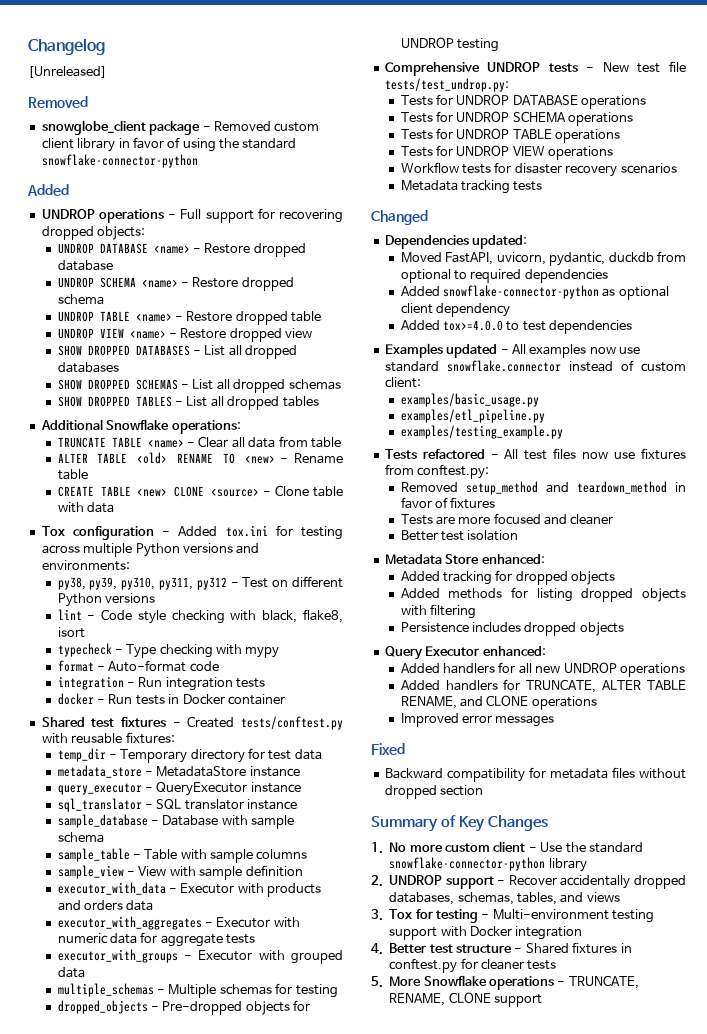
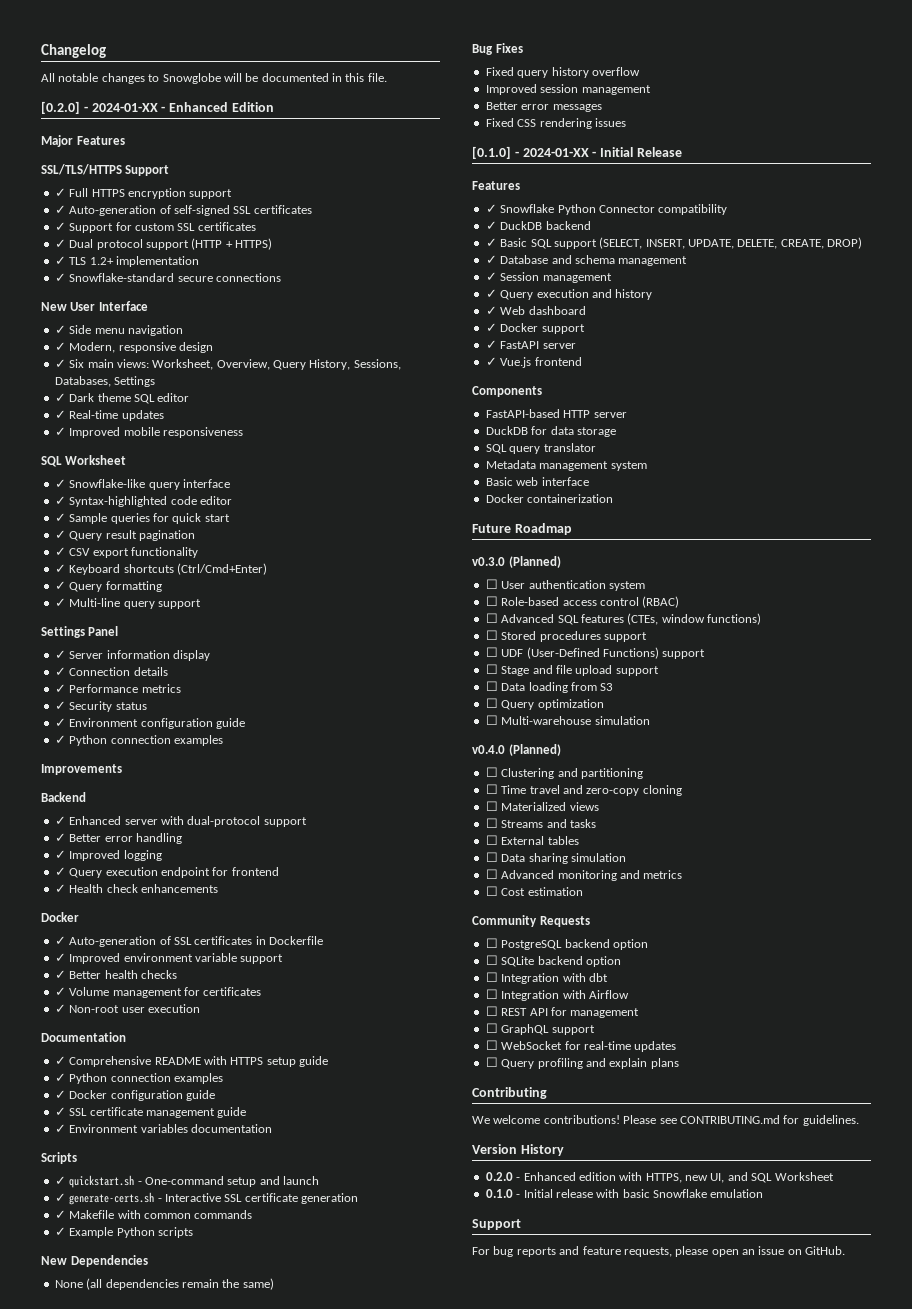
[28,66,107,78] [28,96,88,108] [41,120,320,135] [41,137,297,152] [41,154,198,168] [27,184,69,196] [41,208,343,223] [41,226,146,240] [57,243,306,257] [57,260,113,271] [57,277,294,291] [57,294,104,305] [57,311,322,325] [57,328,313,342] [57,345,298,359] [57,362,119,373] [57,379,341,393] [57,396,319,410] [40,419,241,434] [57,436,341,448] [57,452,344,464] [57,469,88,480] [57,485,343,497] [57,502,115,513] [41,525,343,540] [41,543,260,557] [41,560,130,571] [57,576,343,590] [57,593,156,607] [57,609,344,624] [57,627,85,638] [57,643,280,658] [57,660,219,672] [57,676,266,691] [57,693,285,705] [41,716,343,730] [41,732,175,744] [57,748,322,763] [57,765,300,778] [57,782,301,796] [57,798,298,812] [57,814,295,829] [57,832,104,843] [57,848,308,863] [57,865,303,880] [57,882,322,897] [57,900,154,911] [57,916,300,930] [57,932,256,947] [57,949,343,964] [57,967,85,978] [57,983,338,998] [57,1000,311,1015] [400,37,500,52] [384,61,686,76] [384,78,509,92] [400,94,647,109] [400,111,634,126] [400,128,621,143] [400,145,614,160] [400,162,677,177] [400,180,543,194] [371,210,428,225] [384,235,528,249] [400,251,686,266] [400,269,608,283] [400,285,669,300] [400,303,511,317] [400,320,633,334] [384,343,640,358] [384,360,686,372] [384,377,421,388] [400,393,539,407] [400,409,545,423] [400,425,563,439] [384,448,686,460] [384,464,490,479] [400,481,686,495] [400,497,496,509] [400,513,614,525] [400,530,519,541] [384,554,545,564] [400,570,616,585] [400,587,686,602] [400,604,477,619] [400,622,624,636] [384,646,546,660] [400,662,685,677] [400,679,686,693] [400,695,597,710] [400,713,555,727] [371,743,405,755] [384,767,686,782] [384,785,484,799] [371,815,548,832] [371,841,643,854] [389,857,587,872] [371,875,686,889] [389,892,620,905] [371,909,655,923] [389,926,583,940] [371,942,632,955] [389,958,557,973] [371,975,639,990] [389,992,542,1007] [Unreleased] // Removed // snowglobe_client package - Removed custom client library in favor of using the standard snowflake-connector-python // Added // UNDROP operations - Full support for recovering dropped objects: // UNDROP DATABASE <name> - Restore dropped database // UNDROP SCHEMA <name> - Restore dropped schema // UNDROP TABLE <name> - Restore dropped table // UNDROP VIEW <name> - Restore dropped view // SHOW DROPPED DATABASES - List all dropped databases // SHOW DROPPED SCHEMAS - List all dropped schemas // SHOW DROPPED TABLES - List all dropped tables // Additional Snowflake operations: // TRUNCATE TABLE <name> - Clear all data from table // ALTER TABLE <old> RENAME TO <new> - Rename table // CREATE TABLE <new> CLONE <source> - Clone table with data // Tox configuration - Added tox.ini for testing across multiple Python versions and environments: // py38, py39, py310, py311, py312 - Test on different Python versions // lint - Code style checking with black, flake8, isort // typecheck - Type checking with mypy // format - Auto-format code // integration - Run integration tests // docker - Run tests in Docker container // Shared test fixtures - Created tests/conftest.py with reusable fixtures: // temp_dir - Temporary directory for test data // metadata_store - MetadataStore instance // query_executor - QueryExecutor instance // sql_translator - SQL translator instance // sample_database - Database with sample schema // sample_table - Table with sample columns // sample_view - View with sample definition // executor_with_data - Executor with products and orders data // executor_with_aggregates - Executor with numeric data for aggregate tests // executor_with_groups - Executor with grouped data // multiple_schemas - Multiple schemas for testing // dropped_objects - Pre-dropped objects for UNDROP testing // Comprehensive UNDROP tests - New test file tests/test_undrop.py: // Tests for UNDROP DATABASE operations // Tests for UNDROP SCHEMA operations // Tests for UNDROP TABLE operations // Tests for UNDROP VIEW operations // Workflow tests for disaster recovery scenarios // Metadata tracking tests // Changed // Dependencies updated: // Moved FastAPI, uvicorn, pydantic, duckdb from optional to required dependencies // Added snowflake-connector-python as optional client dependency // Added tox>=4.0.0 to test dependencies // Examples updated - All examples now use standard snowflake.connector instead of custom client: // examples/basic_usage.py // examples/etl_pipeline.py // examples/testing_example.py // Tests refactored - All test files now use fixtures from conftest.py: // Removed setup_method and teardown_method in favor of fixtures // Tests are more focused and cleaner // Better test isolation // Metadata Store enhanced: // Added tracking for dropped objects // Added methods for listing dropped objects with filtering // Persistence includes dropped objects // Query Executor enhanced: // Added handlers for all new UNDROP operations // Added handlers for TRUNCATE, ALTER TABLE RENAME, and CLONE operations // Improved error messages // Fixed // Backward compatibility for metadata files without dropped section // Summary of Key Changes // 1. No more custom client - Use the standard snowflake-connector-python library // 2. UNDROP support - Recover accidentally dropped databases, schemas, tables, and views // 3. Tox for testing - Multi-environment testing support with Docker integration // 4. Better test structure - Shared fixtures in conftest.py for cleaner tests // 5. More Snowflake operations - TRUNCATE, RENAME, CLONE support -> [41,73,387,84] [41,101,274,114] [41,135,125,147] [41,164,170,176] [54,188,233,199] [54,205,312,216] [54,222,256,233] [54,238,272,250] [54,256,199,267] [54,273,281,282] [41,301,148,311] [54,325,183,336] [54,342,213,353] [54,359,401,370] [54,376,156,387] [54,393,190,404] [54,410,164,421] [54,427,243,438] [41,455,127,467] [54,479,230,490] [54,496,232,507] [54,513,230,524] [54,530,195,541] [54,547,198,558] [54,563,267,575] [54,581,162,592] [54,598,201,609] [41,626,119,638] [54,650,210,661] [54,667,168,676] [54,684,181,693] [54,701,147,712] [54,718,245,729] [54,735,223,746] [41,764,122,775] [41,792,86,802] [54,816,307,827] [54,833,182,844] [54,850,162,861] [54,867,279,878] [54,884,218,893] [41,912,79,922] [54,936,323,947] [54,953,284,964] [54,970,177,979] [54,987,262,998] [54,1004,200,1013] [41,1032,126,1042] [54,1056,328,1067] [54,1073,223,1084] [54,1090,215,1101] [54,1107,247,1118] [54,1124,272,1133] [41,1152,77,1164] [54,1175,319,1188] [54,1192,358,1205] [54,1210,253,1219] [54,1227,193,1238] [41,1255,148,1267] [54,1278,274,1290] [472,43,523,55] [485,67,640,78] [485,84,651,95] [485,102,602,112] [485,118,626,129] [472,146,682,159] [472,181,520,190] [485,204,728,215] [485,221,591,230] [485,237,863,249] [485,255,688,266] [485,272,612,283] [485,289,653,300] [485,306,586,315] [485,323,585,334] [485,340,576,349] [485,357,582,368] [472,386,542,397] [485,409,627,418] [485,426,616,437] [485,443,596,454] [485,460,647,471] [485,477,589,486] [485,494,614,503] [472,523,572,535] [472,556,561,568] [485,579,645,591] [485,596,680,608] [485,613,761,625] [485,630,647,642] [485,647,706,659] [485,664,659,676] [485,681,614,693] [485,698,604,710] [485,715,650,725] [472,744,561,756] [485,767,643,779] [485,784,682,796] [485,801,599,811] [485,818,596,828] [485,835,579,845] [485,852,626,864] [485,869,683,881] [485,886,583,896] [472,915,590,927] [485,938,648,950] [485,955,621,967] [485,972,608,984] [485,989,629,1001] [485,1006,640,1018] [485,1023,595,1035] [485,1040,677,1052] [485,1057,679,1069] [472,1087,547,1099] [472,1115,859,1126] [472,1144,564,1156] [485,1172,834,1183] [485,1189,764,1198] [472,1219,521,1230] [472,1246,846,1257] All notable changes to Snowglobe will be documented in this file. // [0.2.0] - 2024-01-XX - Enhanced Edition // Major Features // SSL/TLS/HTTPS Support // ✓ Full HTTPS encryption support // ✓ Auto-generation of self-signed SSL certificates // ✓ Support for custom SSL certificates // ✓ Dual protocol support (HTTP + HTTPS) // ✓ TLS 1.2+ implementation // ✓ Snowflake-standard secure connections // New User Interface // ✓ Side menu navigation // ✓ Modern, responsive design // ✓ Six main views: Worksheet, Overview, Query History, Sessions, Databases, Settings // ✓ Dark theme SQL editor // ✓ Real-time updates // ✓ Improved mobile responsiveness // SQL Worksheet // ✓ Snowflake-like query interface // ✓ Syntax-highlighted code editor // ✓ Sample queries for quick start // ✓ Query result pagination // ✓ CSV export functionality // ✓ Keyboard shortcuts (Ctrl/Cmd+Enter) // ✓ Query formatting // ✓ Multi-line query support // Settings Panel // ✓ Server information display // ✓ Connection details // ✓ Performance metrics // ✓ Security status // ✓ Environment configuration guide // ✓ Python connection examples // Improvements // Backend // ✓ Enhanced server with dual-protocol support // ✓ Better error handling // ✓ Improved logging // ✓ Query execution endpoint for frontend // ✓ Health check enhancements // Docker // ✓ Auto-generation of SSL certificates in Dockerfile // ✓ Improved environment variable support // ✓ Better health checks // ✓ Volume management for certificates // ✓ Non-root user execution // Documentation // ✓ Comprehensive README with HTTPS setup guide // ✓ Python connection examples // ✓ Docker configuration guide // ✓ SSL certificate management guide // ✓ Environment variables documentation // Scripts // ✓ quickstart.sh - One-command setup and launch // ✓ generate-certs.sh - Interactive SSL certificate generation // ✓ Makefile with common commands // ✓ Example Python scripts // New Dependencies // None (all dependencies remain the same) // Bug Fixes // Fixed query history overflow // Improved session management // Better error messages // Fixed CSS rendering issues // [0.1.0] - 2024-01-XX - Initial Release // Features // ✓ Snowflake Python Connector compatibility // ✓ DuckDB backend // ✓ Basic SQL support (SELECT, INSERT, UPDATE, DELETE, CREATE, DROP) // ✓ Database and schema management // ✓ Session management // ✓ Query execution and history // ✓ Web dashboard // ✓ Docker support // ✓ FastAPI server // ✓ Vue.js frontend // Components // FastAPI-based HTTP server // DuckDB for data storage // SQL query translator // Metadata management system // Basic web interface // Docker containerization // Future Roadmap // v0.3.0 (Planned) // ☐ User authentication system // ☐ Role-based access control (RBAC) // ☐ Advanced SQL features (CTEs, window functions) // ☐ Stored procedures support // ☐ UDF (User-Defined Functions) support // ☐ Stage and file upload support // ☐ Data loading from S3 // ☐ Query optimization // ☐ Multi-warehouse simulation // v0.4.0 (Planned) // ☐ Clustering and partitioning // ☐ Time travel and zero-copy cloning // ☐ Materialized views // ☐ Streams and tasks // ☐ External tables // ☐ Data sharing simulation // ☐ Advanced monitoring and metrics // ☐ Cost estimation // Community Requests // ☐ PostgreSQL backend option // ☐ SQLite backend option // ☐ Integration with dbt // ☐ Integration with Airflow // ☐ REST API for management // ☐ GraphQL support // ☐ WebSocket for real-time updates // ☐ Query profiling and explain plans // Contributing // We welcome contributions! Please see CONTRIBUTING.md for guidelines. // Version History // 0.2.0 - Enhanced edition with HTTPS, new UI, and SQL Worksheet // 0.1.0 - Initial release with basic Snowflake emulation // Support // For bug reports and feature requests, please open an issue on GitHub.

